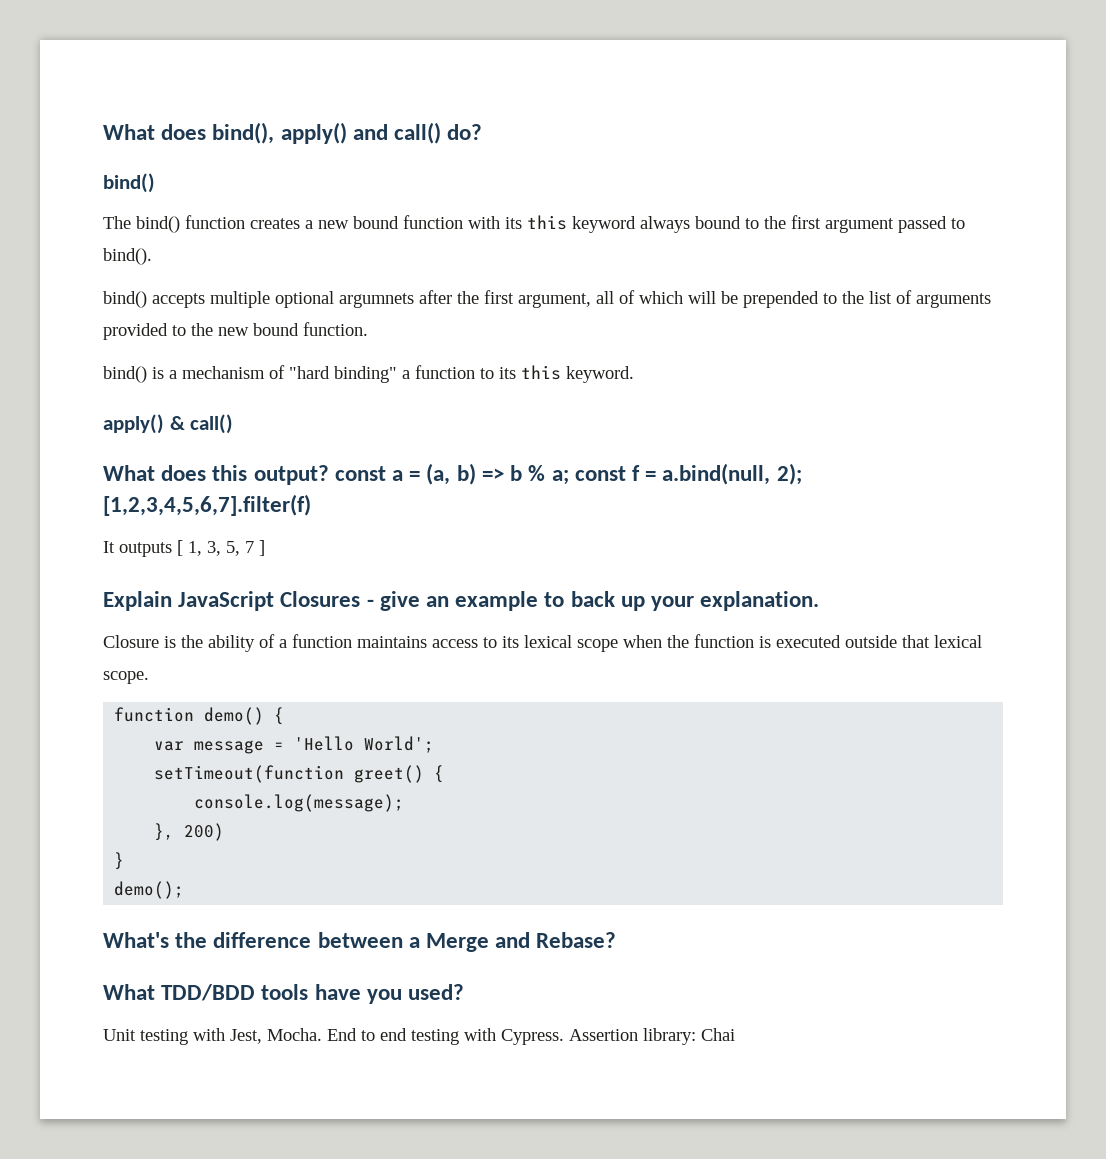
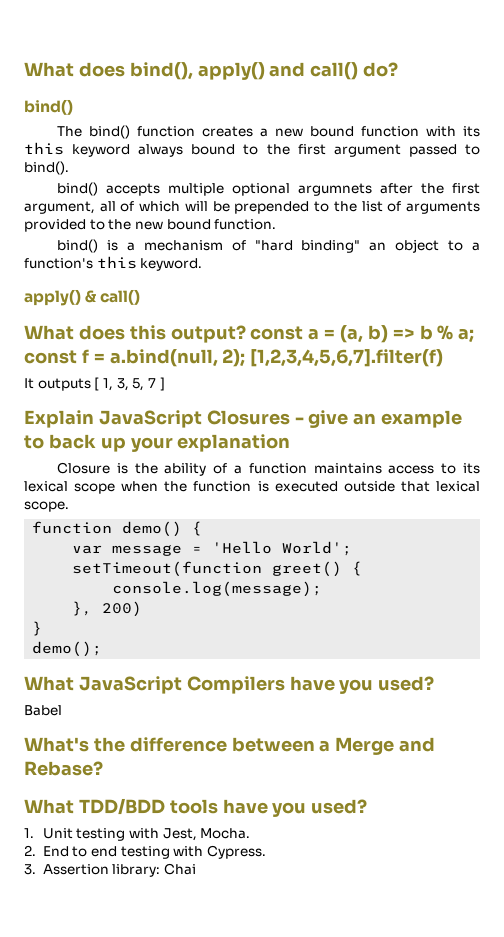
[402,365,516,379] a function to its -> [369,239,481,253] [24,258,93,269] an object to a function's
[700,591,820,611] explanation. -> [177,434,291,452] explanation
(185, 890) none -> [24,676,435,694] [24,705,62,716] // What JavaScript Compilers have you used? // Babel
(465, 992) none -> [24,828,34,838] 1.
(322, 1034) none -> [24,845,36,856] // 2.
(564, 1037) none -> [24,864,36,875] // 3.

